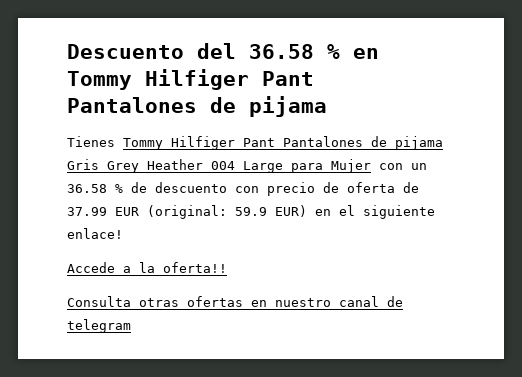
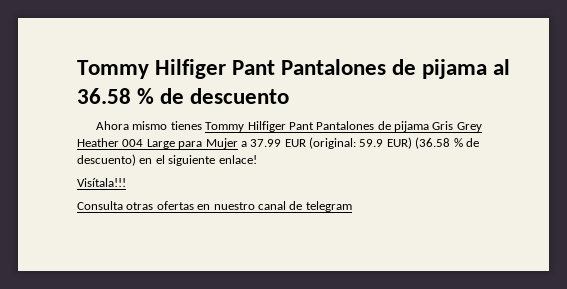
[67,43,379,59] [67,69,314,90] [67,96,327,117] [67,136,115,147] Descuento del 36.58 % en Tommy Hilfiger Pant Pantalones de pijama // Tienes -> [77,59,511,79] [77,88,290,104] [96,121,202,130] Tommy Hilfiger Pant Pantalones de pijama al 36.58 % de descuento // Ahora mismo tienes
[379,163,427,170] [67,182,419,196] con un 36.58 % de descuento con precio de oferta de -> [240,141,247,147] a
(307, 211) none -> [415,137,479,149] [77,154,136,166] (36.58 % de descuento)
[67,262,227,273] Accede a la oferta!! -> [77,178,126,187] Visítala!!!

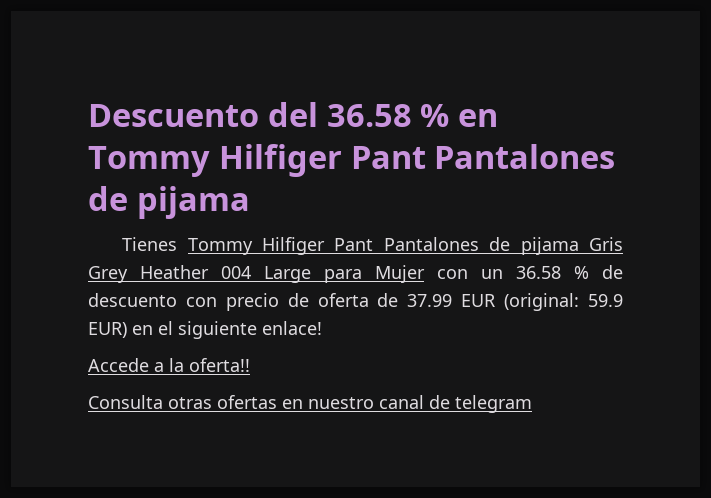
[77,59,511,79] [77,88,290,104] [96,121,202,130] Tommy Hilfiger Pant Pantalones de pijama al 36.58 % de descuento // Ahora mismo tienes -> [88,102,499,127] [88,144,616,177] [88,186,250,219] [122,237,178,251] Descuento del 36.58 % en Tommy Hilfiger Pant Pantalones de pijama // Tienes
[240,141,247,147] a -> [437,265,623,279] [88,293,399,311] con un 36.58 % de descuento con precio de oferta de
[415,137,479,149] [77,154,136,166] (36.58 % de descuento) -> (127, 330) none
[77,178,126,187] Visítala!!! -> [88,358,250,372] Accede a la oferta!!

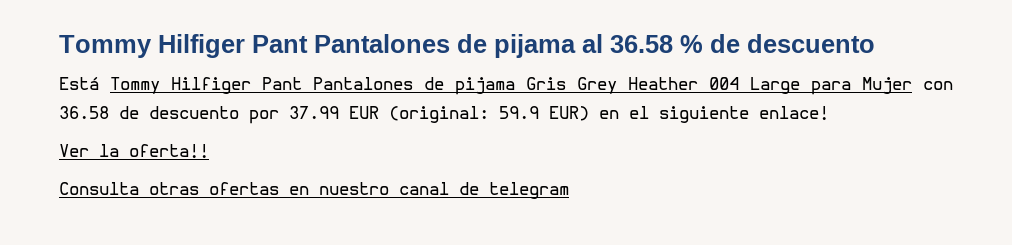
[88,102,499,127] [88,144,616,177] [88,186,250,219] [122,237,178,251] Descuento del 36.58 % en Tommy Hilfiger Pant Pantalones de pijama // Tienes -> [59,34,875,58] [59,77,99,90] Tommy Hilfiger Pant Pantalones de pijama al 36.58 % de descuento // Está
[481,265,623,279] [88,293,399,311] un 36.58 % de descuento con precio de oferta de -> [59,106,279,124] 36.58 de descuento por
[88,358,164,372] Accede a -> [59,144,89,157] Ver

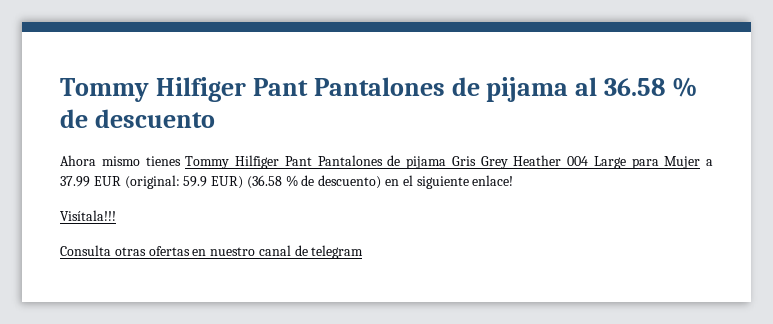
[59,77,99,90] Está -> [60,155,181,166] Ahora mismo tienes
[923,81,953,90] [59,106,279,124] con 36.58 de descuento por -> [706,159,713,166] a
(589, 113) none -> [246,175,382,189] (36.58 % de descuento)
[59,144,209,159] Ver la oferta!! -> [60,210,116,221] Visítala!!!

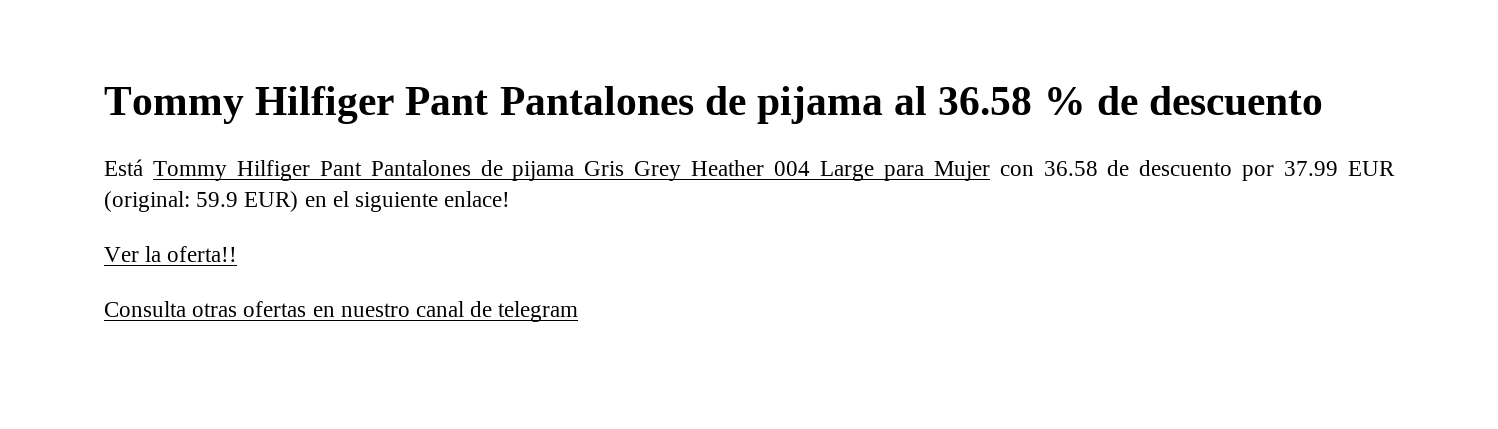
[60,155,181,166] Ahora mismo tienes -> [104,159,143,176] Está
[706,159,713,166] a -> [999,160,1275,181] con 36.58 de descuento por
[246,175,382,189] (36.58 % de descuento) -> (299, 201) none
[60,210,116,221] Visítala!!! -> [104,246,238,262] Ver la oferta!!

